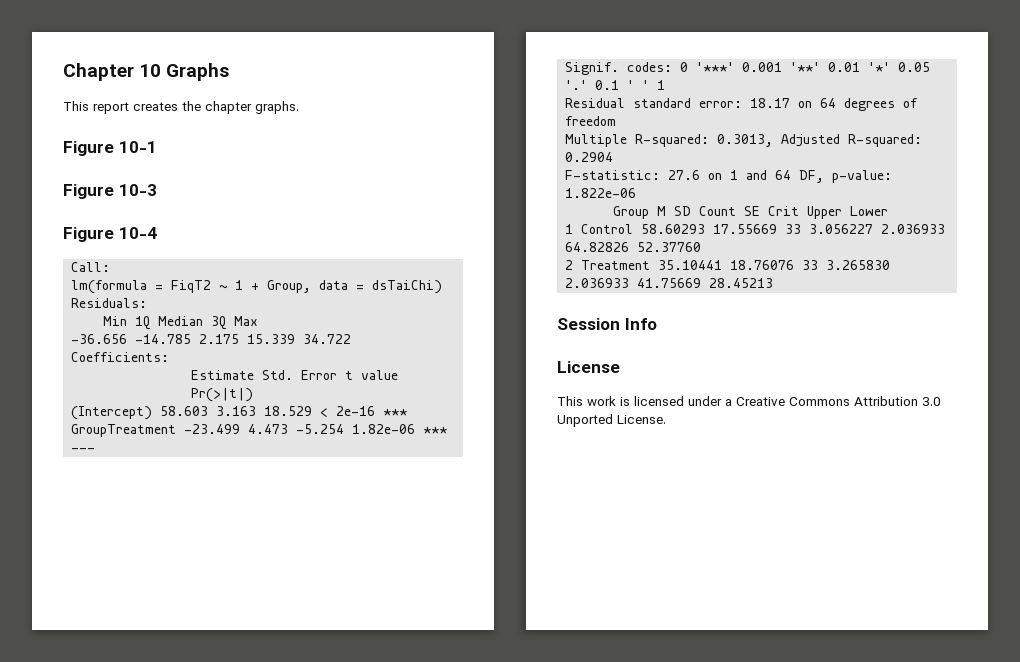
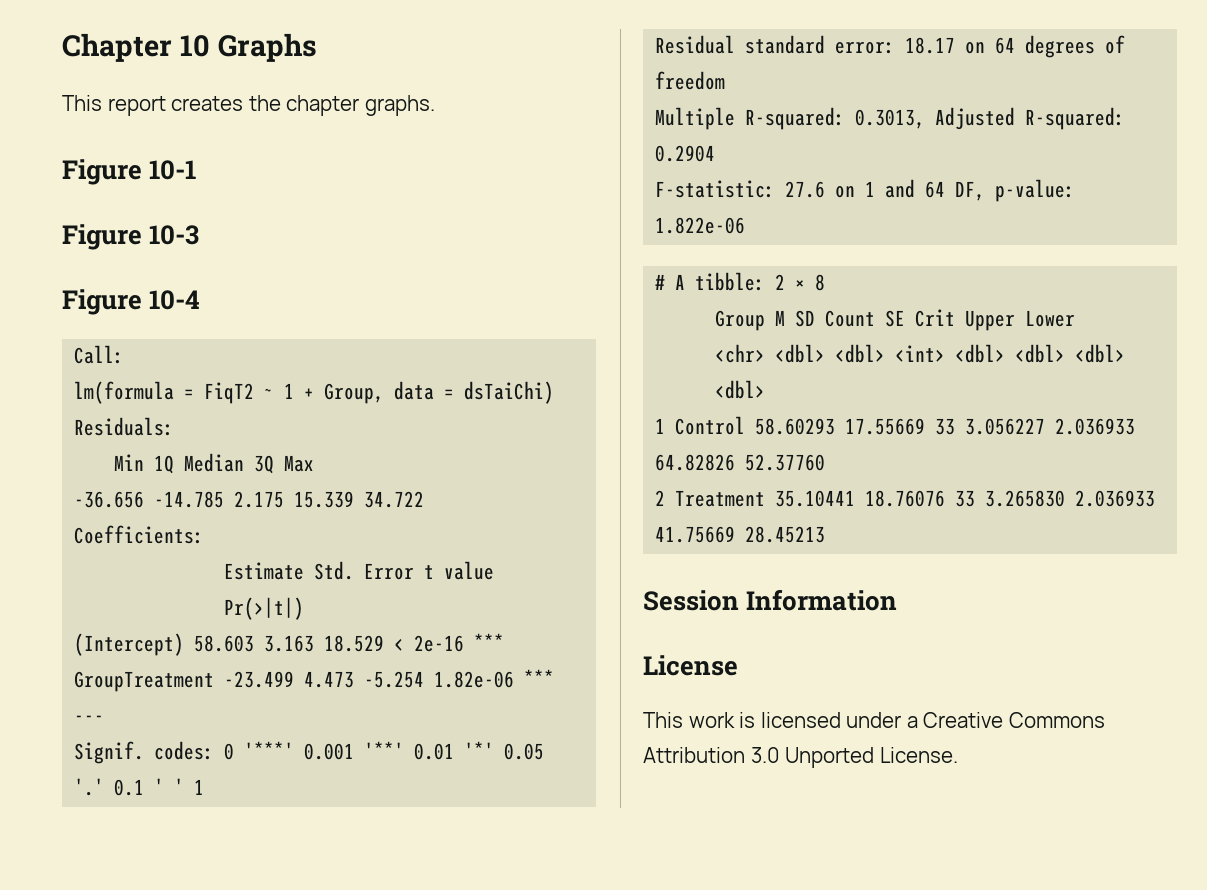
(637, 193) none -> [655,272,826,291] // # A tibble: 2 × 8
(889, 211) none -> [715,344,1126,363] [715,380,766,399] // <chr> <dbl> <dbl> <int> <dbl> <dbl> <dbl> <dbl>
[624,318,657,330] Info -> [746,589,898,611] Information

